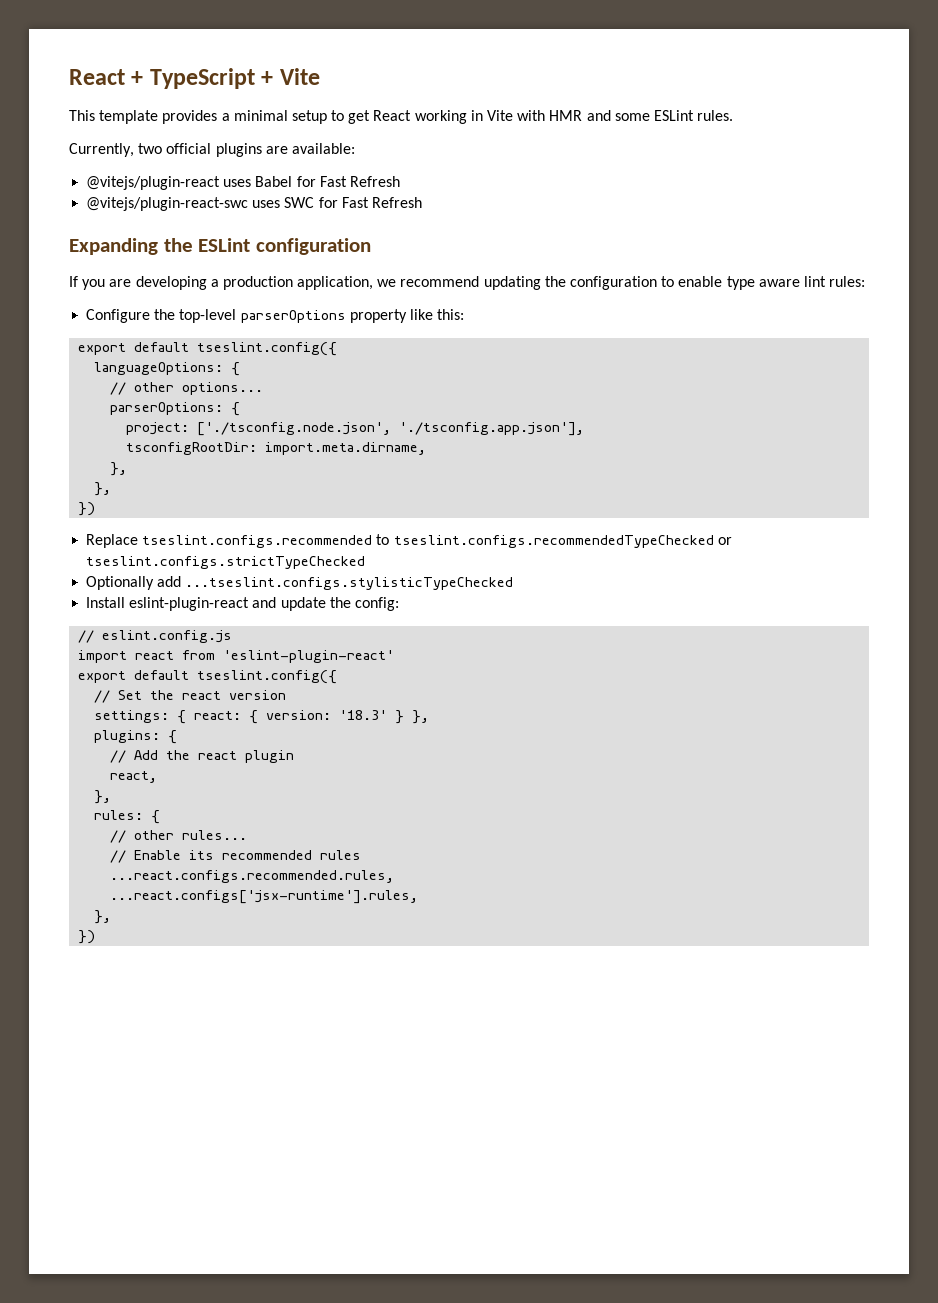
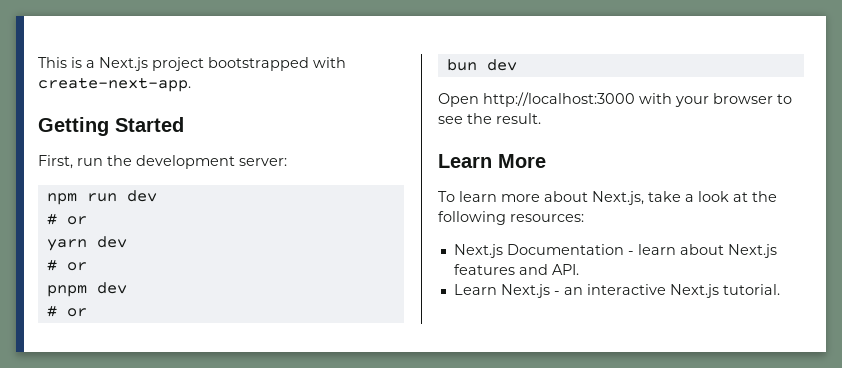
[69,68,320,89] [69,110,734,124] [69,143,355,157] [86,176,400,190] [86,197,422,211] [69,238,372,255] [69,276,866,290] [86,309,465,323] [78,342,338,356] [94,362,241,376] [110,382,264,395] [110,402,241,416] [126,422,585,436] [126,442,427,455] [110,462,128,476] [94,482,112,496] [78,502,96,516] [86,534,732,548] [86,556,366,569] [86,576,514,590] [86,597,399,611] [78,630,233,643] [78,650,395,663] [78,670,338,684] [94,690,287,703] [94,710,430,724] [94,730,178,744] [110,750,295,763] [110,771,158,783] [94,790,112,804] [94,810,161,824] [110,830,248,843] [110,850,362,863] [110,870,395,883] [110,890,419,904] [94,910,112,924] [78,930,96,944] React + TypeScript + Vite // This template provides a minimal setup to get React working in Vite with HMR and some ESLint rules. // Currently, two official plugins are available: // @vitejs/plugin-react uses Babel for Fast Refresh // @vitejs/plugin-react-swc uses SWC for Fast Refresh // Expanding the ESLint configuration // If you are developing a production application, we recommend updating the configuration to enable type aware lint rules: // Configure the top-level parserOptions property like this: // export default tseslint.config({ // languageOptions: { // // other options... // parserOptions: { // project: ['./tsconfig.node.json', './tsconfig.app.json'], // tsconfigRootDir: import.meta.dirname, // }, // }, // }) // Replace tseslint.configs.recommended to tseslint.configs.recommendedTypeChecked or tseslint.configs.strictTypeChecked // Optionally add ...tseslint.configs.stylisticTypeChecked // Install eslint-plugin-react and update the config: // // eslint.config.js // import react from 'eslint-plugin-react' // export default tseslint.config({ // // Set the react version // settings: { react: { version: '18.3' } }, // plugins: { // // Add the react plugin // react, // }, // rules: { // // other rules... // // Enable its recommended rules // ...react.configs.recommended.rules, // ...react.configs['jsx-runtime'].rules, // }, // }) -> [38,57,346,71] [38,77,191,92] [38,117,184,136] [38,155,287,169] [46,190,157,205] [46,213,87,225] [46,236,127,251] [46,259,87,271] [46,282,127,297] [46,305,87,317] [446,59,517,71] [438,92,792,107] [438,113,541,124] [438,154,546,168] [438,191,777,205] [438,211,584,225] [453,244,777,258] [453,264,579,275] [453,284,780,298] This is a Next.js project bootstrapped with create-next-app. // Getting Started // First, run the development server: // npm run dev // # or // yarn dev // # or // pnpm dev // # or // bun dev // Open http://localhost:3000 with your browser to see the result. // Learn More // To learn more about Next.js, take a look at the following resources: // Next.js Documentation - learn about Next.js features and API. // Learn Next.js - an interactive Next.js tutorial.

